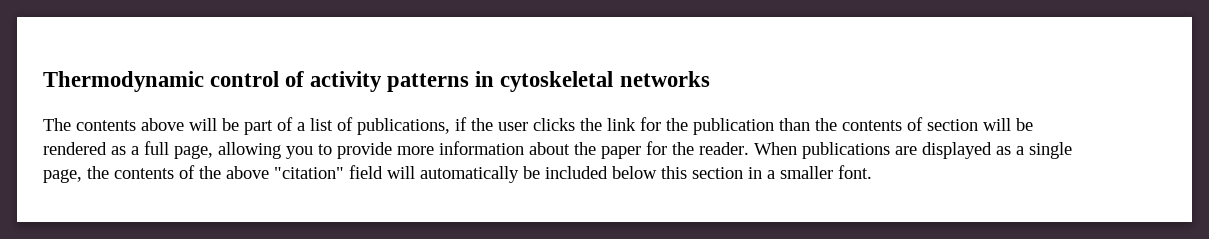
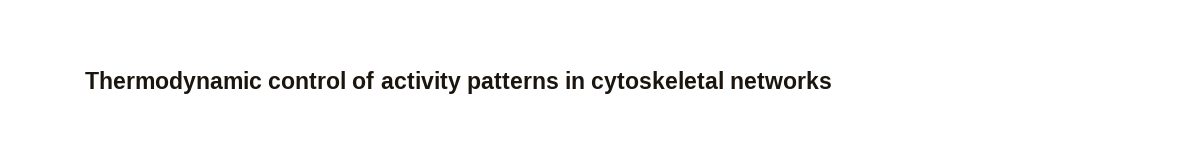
[43,117,1033,135] [43,141,1072,159] [43,165,872,183] // The contents above will be part of a list of publications, if the user clicks the link for the publication than the contents of section will be rendered as a full page, allowing you to provide more information about the paper for the reader. When publications are displayed as a single page, the contents of the above "citation" field will automatically be included below this section in a smaller font. -> (833, 80) none

